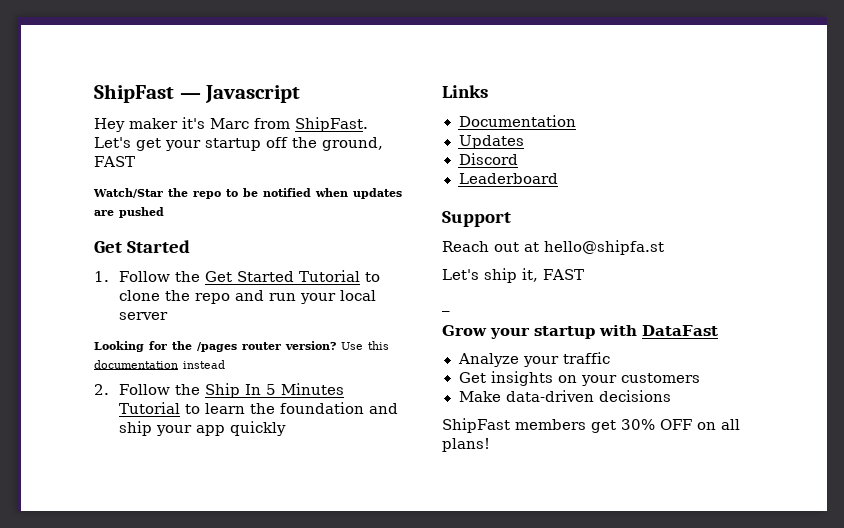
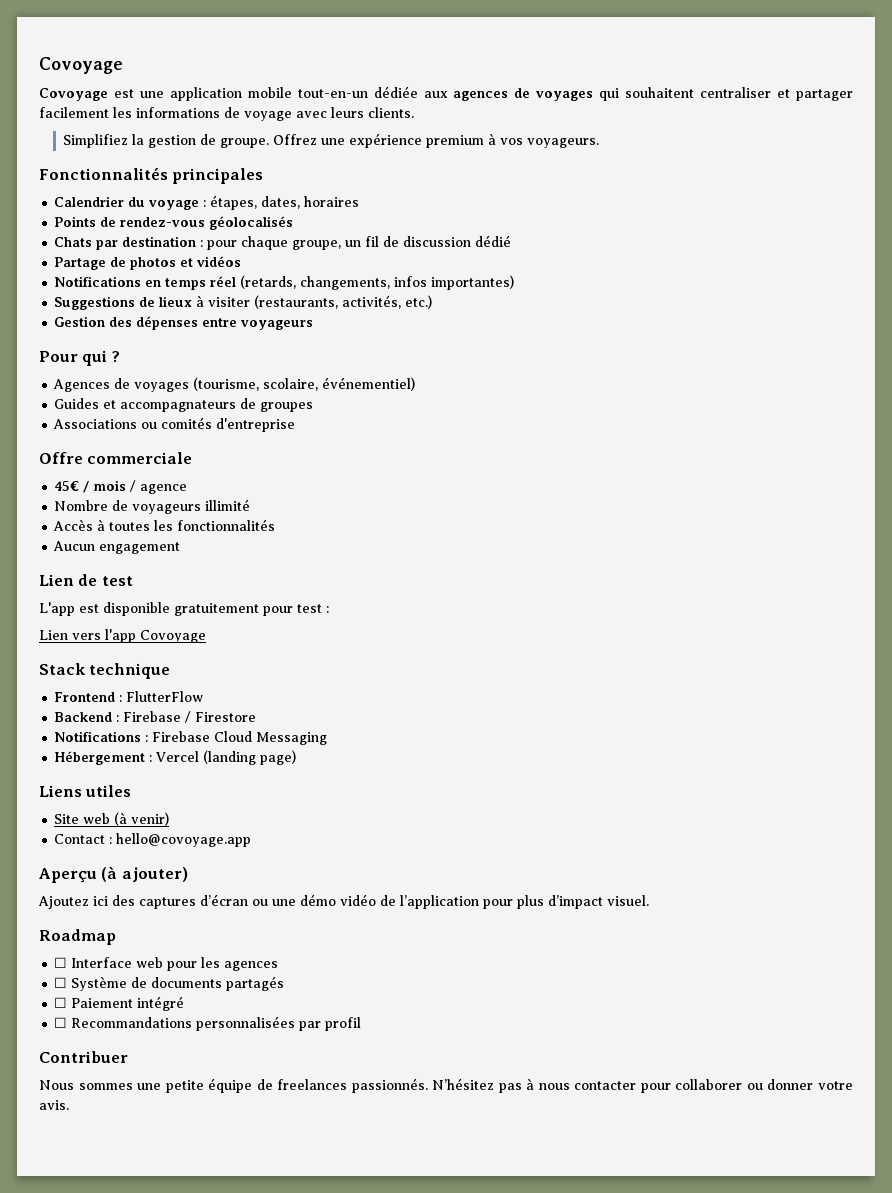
[94,84,301,103] [94,117,368,132] [94,137,383,151] [94,156,135,167] [93,188,402,199] [94,207,164,218] [94,240,191,253] [94,270,381,282] [119,290,377,304] [119,312,169,320] [94,341,389,352] [94,360,225,369] [94,383,345,398] [119,402,399,414] [119,421,287,436] [442,85,488,98] [458,115,576,127] [458,135,524,149] [458,153,518,165] [458,173,558,184] [442,211,511,227] [442,240,664,255] [442,268,584,283] [442,308,450,312] [442,325,718,339] [457,352,610,367] [458,371,700,386] [458,390,671,402] [442,418,740,433] [442,438,490,452] ShipFast — Javascript // Hey maker it's Marc from ShipFast. Let's get your startup off the ground, FAST // Watch/Star the repo to be notified when updates are pushed // Get Started // 1. Follow the Get Started Tutorial to clone the repo and run your local server // Looking for the /pages router version? Use this documentation instead // 2. Follow the Ship In 5 Minutes Tutorial to learn the foundation and ship your app quickly // Links // Documentation // Updates // Discord // Leaderboard // Support // Reach out at hello@shipfa.st // Let's ship it, FAST // _ // Grow your startup with DataFast // Analyze your traffic // Get insights on your customers // Make data-driven decisions // ShipFast members get 30% OFF on all plans! -> [39,57,123,74] [39,86,853,101] [39,107,414,121] [63,133,600,148] [39,167,264,184] [54,195,360,210] [54,216,294,230] [54,235,512,250] [54,256,242,270] [54,275,515,290] [54,295,433,310] [54,316,314,330] [39,350,120,366] [53,377,416,392] [54,398,314,412] [53,417,296,432] [39,452,193,464] [54,480,188,494] [54,499,251,514] [53,519,276,531] [53,541,181,554] [39,574,133,586] [39,602,329,616] [39,629,206,643] [39,663,171,679] [54,691,204,702] [54,711,257,723] [54,731,328,745] [54,750,297,765] [39,785,132,797] [54,812,170,826] [54,833,252,847] [39,867,188,883] [38,894,649,909] [39,929,116,945] [54,957,279,971] [54,976,285,991] [54,996,185,1011] [54,1016,362,1031] [39,1051,128,1063] [39,1078,853,1093] [39,1100,69,1110] Covoyage // Covoyage est une application mobile tout-en-un dédiée aux agences de voyages qui souhaitent centraliser et partager facilement les informations de voyage avec leurs clients. // Simplifiez la gestion de groupe. Offrez une expérience premium à vos voyageurs. // Fonctionnalités principales // Calendrier du voyage : étapes, dates, horaires // Points de rendez-vous géolocalisés // Chats par destination : pour chaque groupe, un fil de discussion dédié // Partage de photos et vidéos // Notifications en temps réel (retards, changements, infos importantes) // Suggestions de lieux à visiter (restaurants, activités, etc.) // Gestion des dépenses entre voyageurs // Pour qui ? // Agences de voyages (tourisme, scolaire, événementiel) // Guides et accompagnateurs de groupes // Associations ou comités d'entreprise // Offre commerciale // 45€ / mois / agence // Nombre de voyageurs illimité // Accès à toutes les fonctionnalités // Aucun engagement // Lien de test // L'app est disponible gratuitement pour test : // Lien vers l'app Covoyage // Stack technique // Frontend : FlutterFlow // Backend : Firebase / Firestore // Notifications : Firebase Cloud Messaging // Hébergement : Vercel (landing page) // Liens utiles // Site web (à venir) // Contact : hello@covoyage.app // Aperçu (à ajouter) // Ajoutez ici des captures d’écran ou une démo vidéo de l’application pour plus d’impact visuel. // Roadmap // ☐ Interface web pour les agences // ☐ Système de documents partagés // ☐ Paiement intégré // ☐ Recommandations personnalisées par profil // Contribuer // Nous sommes une petite équipe de freelances passionnés. N’hésitez pas à nous contacter pour collaborer ou donner votre avis.

